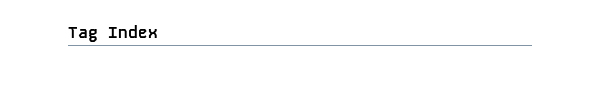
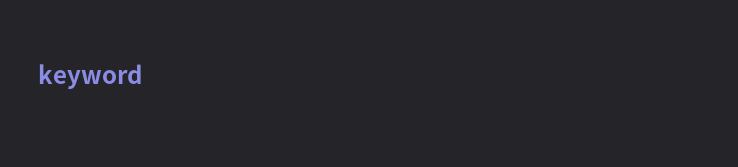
[68,25,158,42] Tag Index -> [38,64,142,89] keyword

